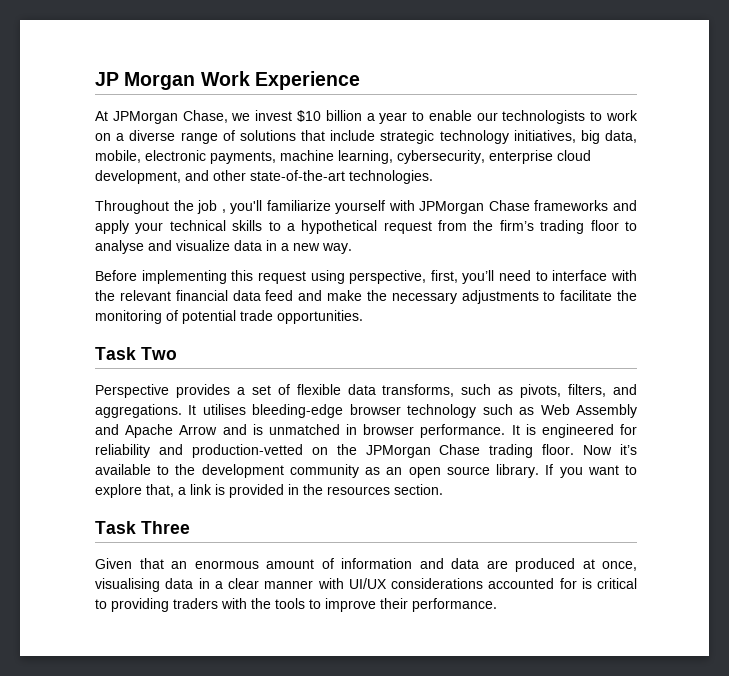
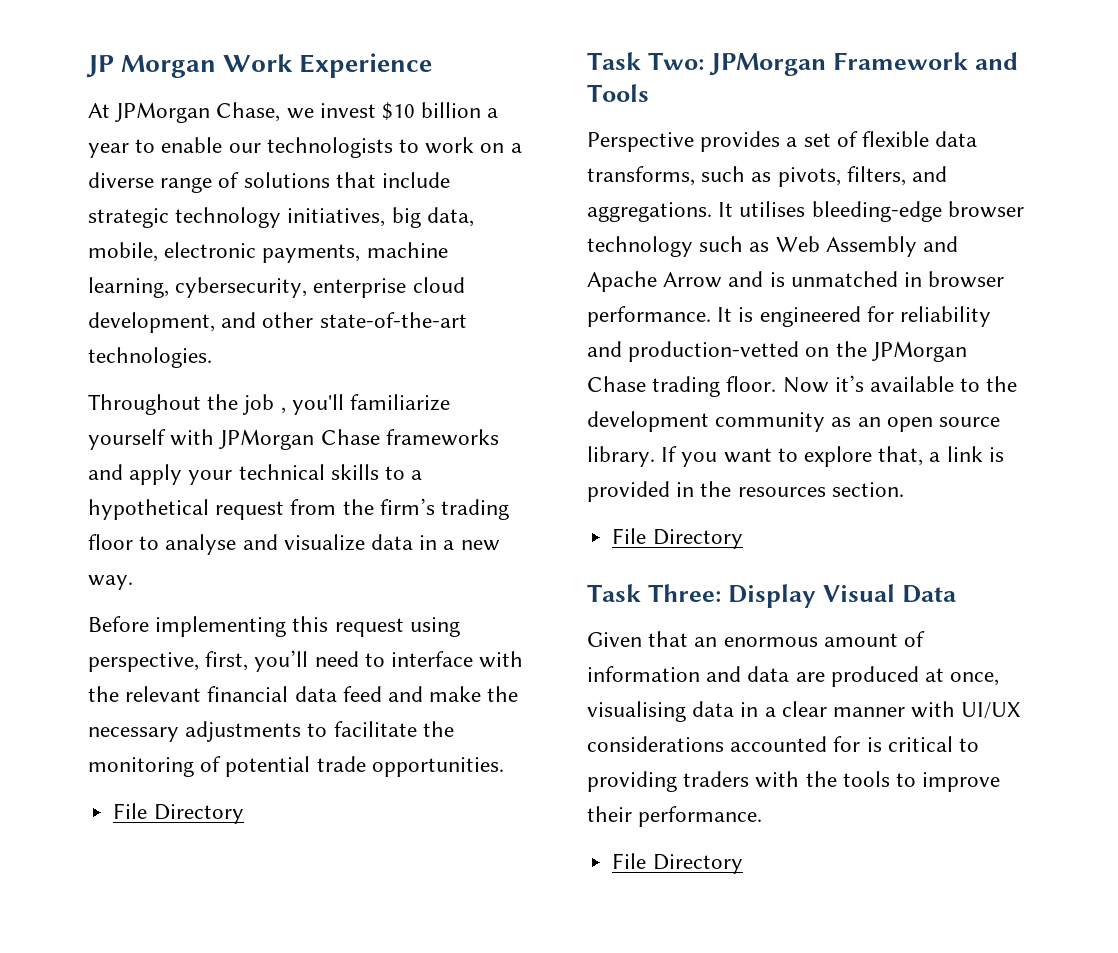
[95,347,177,360] // Task Two -> [113,803,244,824] [587,52,1018,76] [587,84,649,102] // File Directory // Task Two: JPMorgan Framework and Tools
[95,521,190,534] // Task Three -> [612,528,743,549] [587,584,956,608] // File Directory // Task Three: Display Visual Data
(497, 605) none -> [612,853,743,874] // File Directory

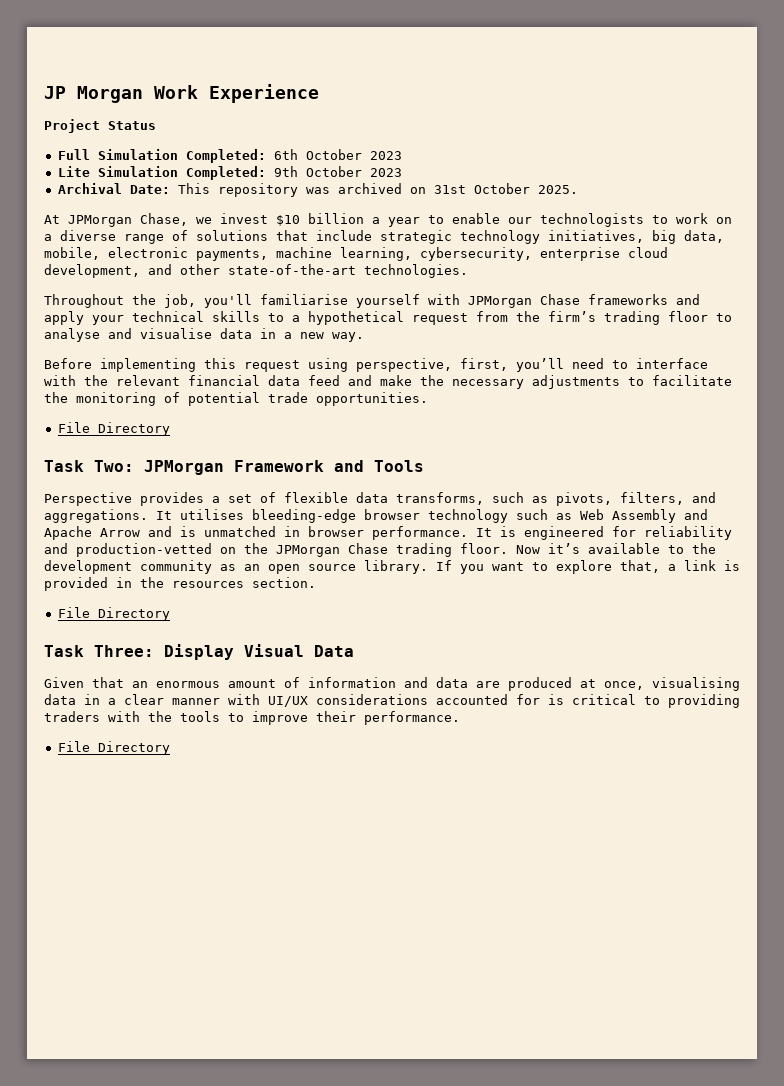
(433, 65) none -> [44,119,156,133] [57,149,402,163] [57,166,402,180] [57,183,578,197] // Project Status // Full Simulation Completed: 6th October 2023 // Lite Simulation Completed: 9th October 2023 // Archival Date: This repository was archived on 31st October 2025.
[243,394,451,415] job , you'll familiarize -> [164,294,348,308] job, you'll familiarise
[283,534,365,551] visualize -> [140,328,212,339] visualise

